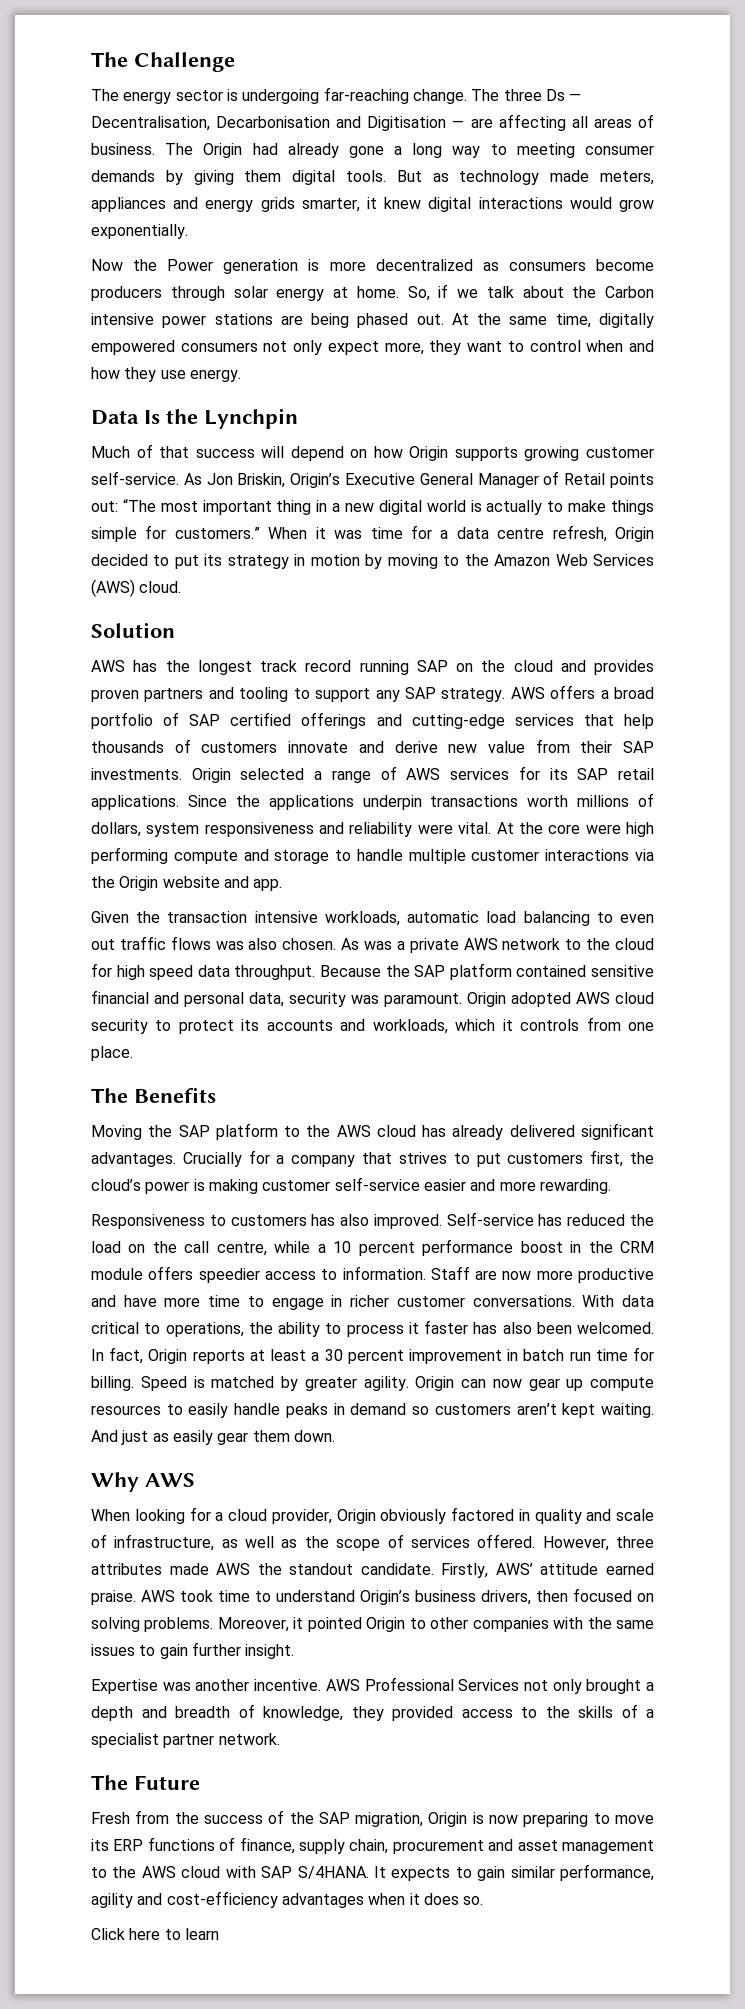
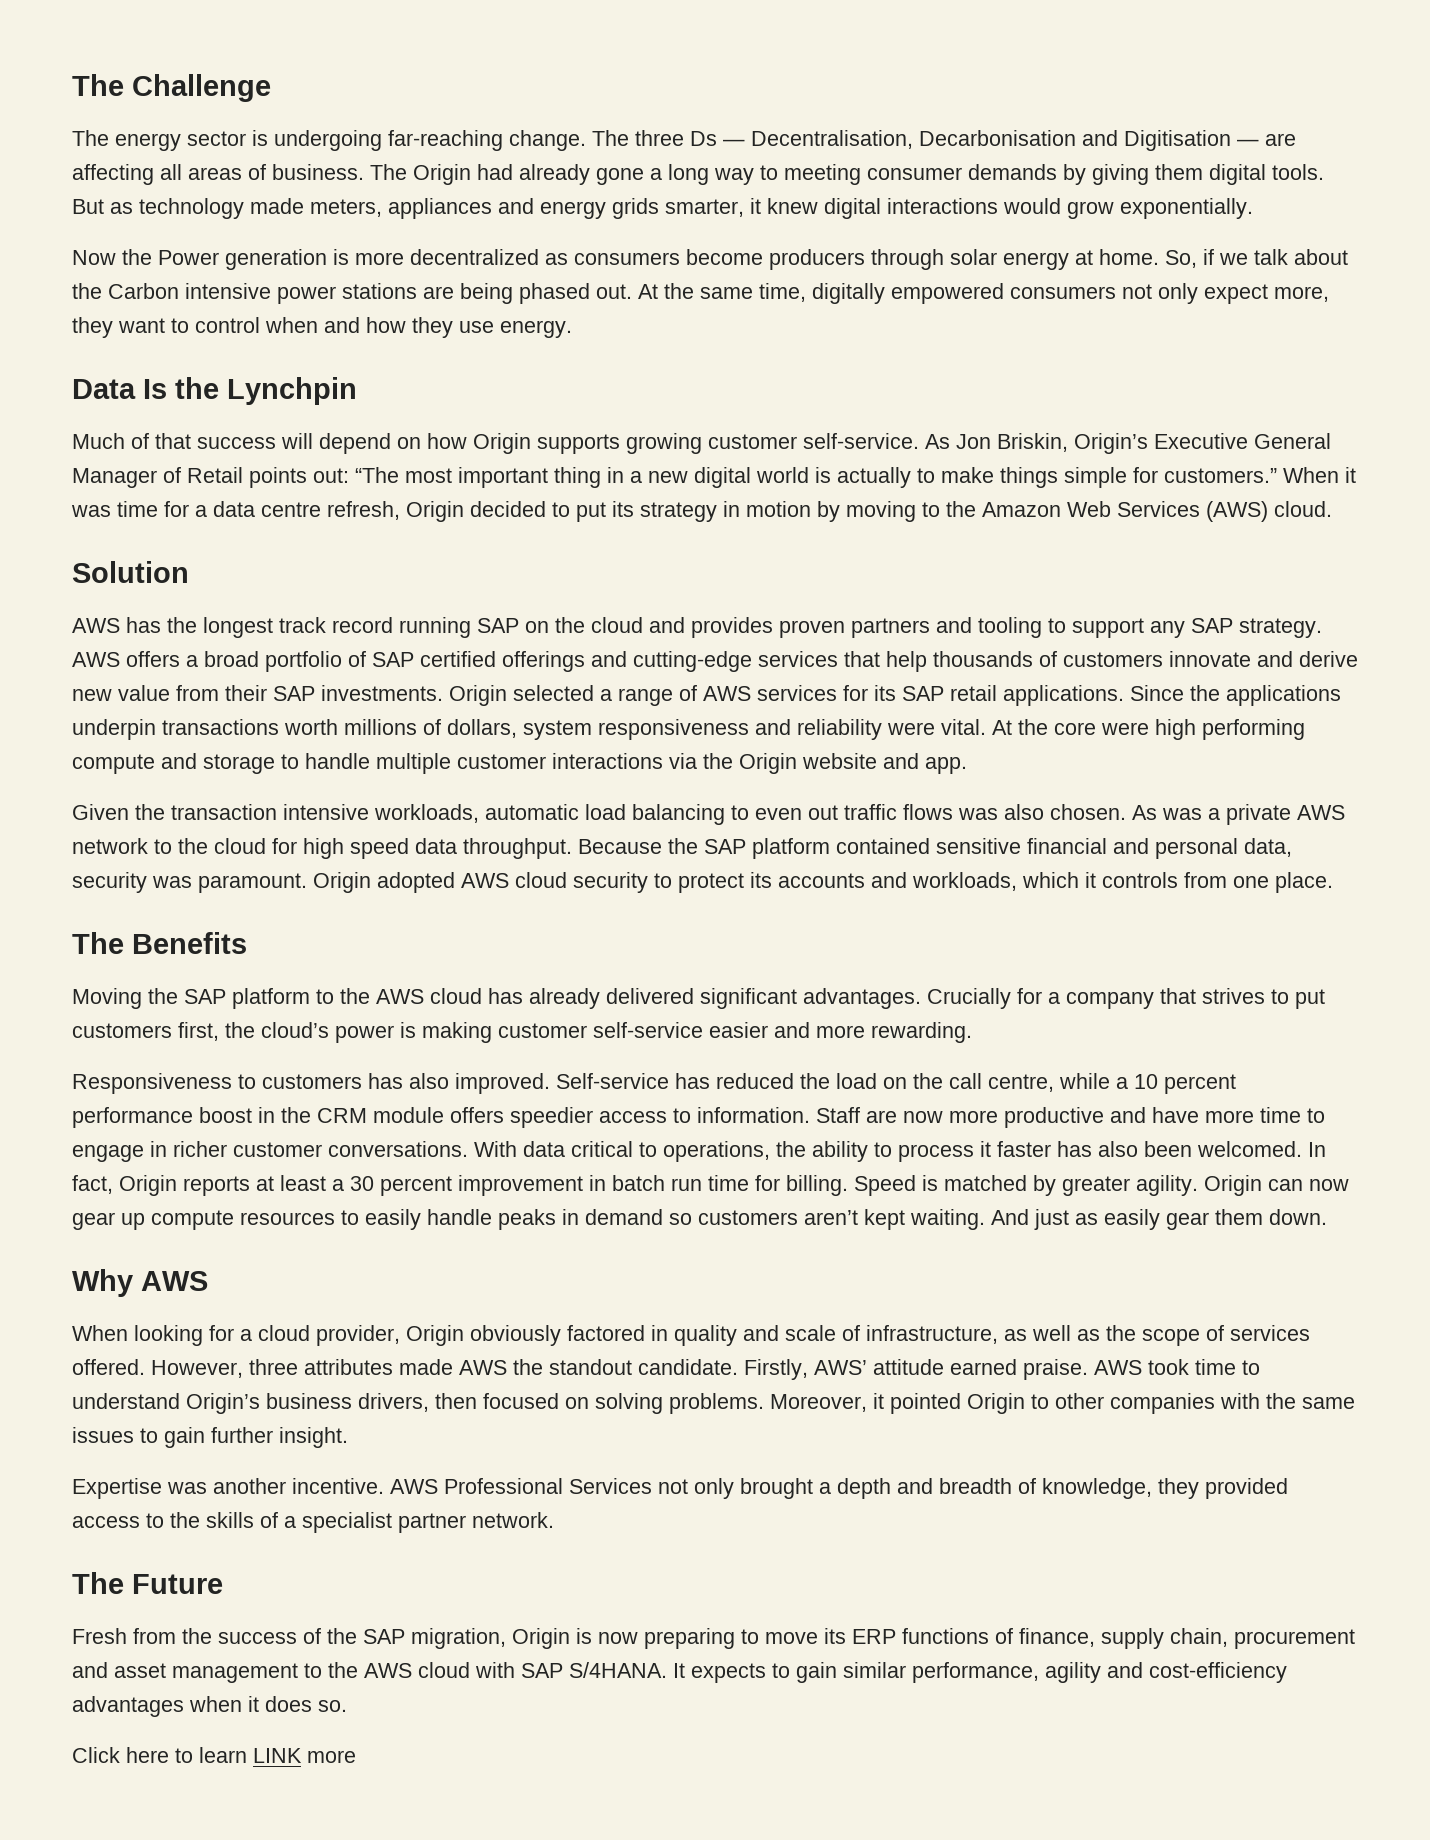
(219, 1934) none -> [253,1748,356,1763] LINK more

